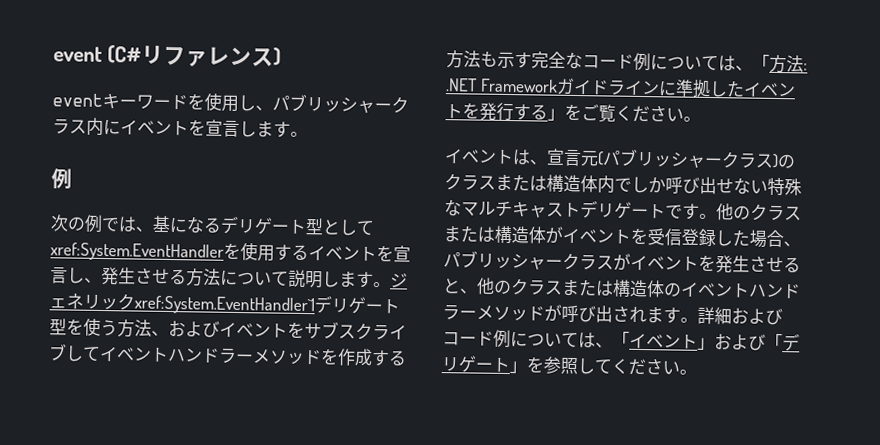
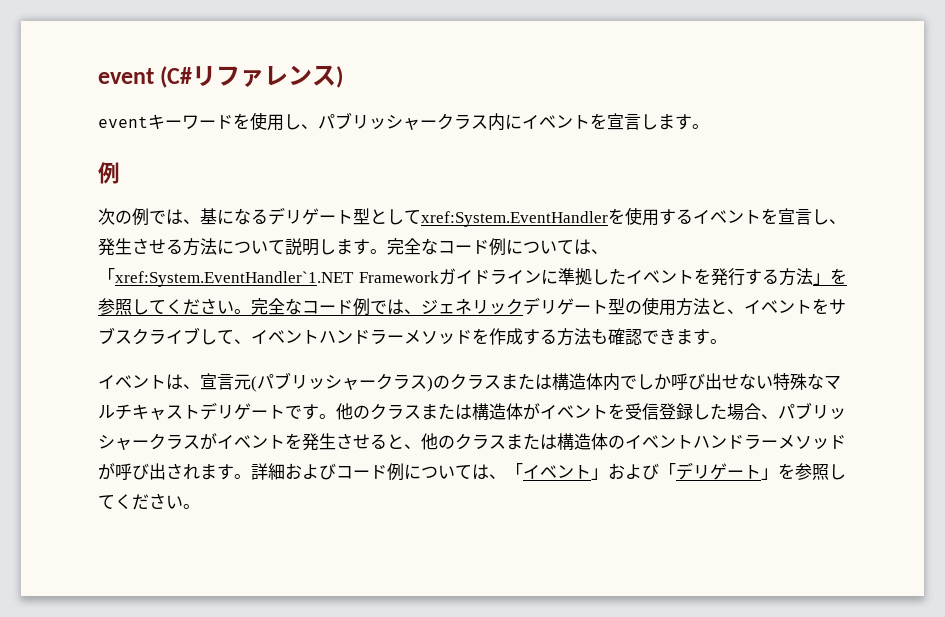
(391, 285) none -> [387,238,608,256] [98,268,847,287] [98,298,421,316] 完全なコード例については、「xref:System.EventHandler`1.NET Frameworkガイドラインに準拠したイベントを発行する方法」を参照してください。完全なコード例では、
[134,295,400,316] [49,317,220,338] xref:System.EventHandler`1デリゲート型を使う方法、および -> [523,297,744,316] デリゲート型の使用方法と、
(101, 353) none -> [234,339,251,344] 、
[497,51,808,74] [445,77,796,98] [445,102,684,123] 示す完全なコード例については、「方法: .NET Frameworkガイドラインに準拠したイベントを発行する」をご覧ください -> [608,328,710,345] 確認できます

